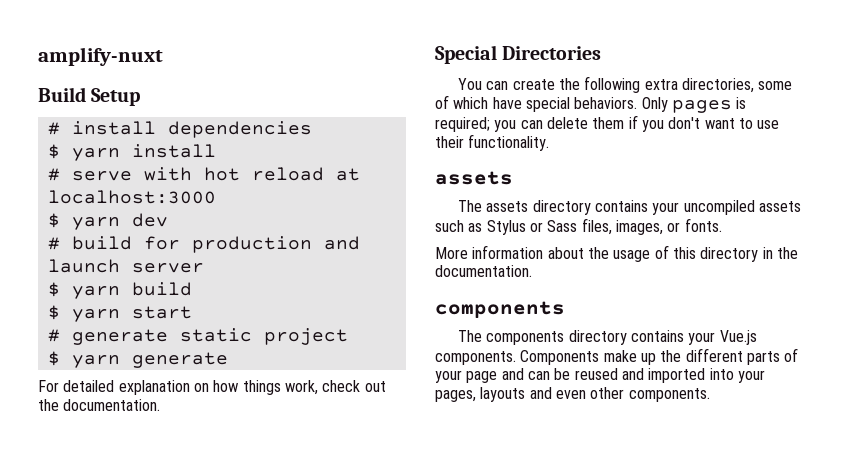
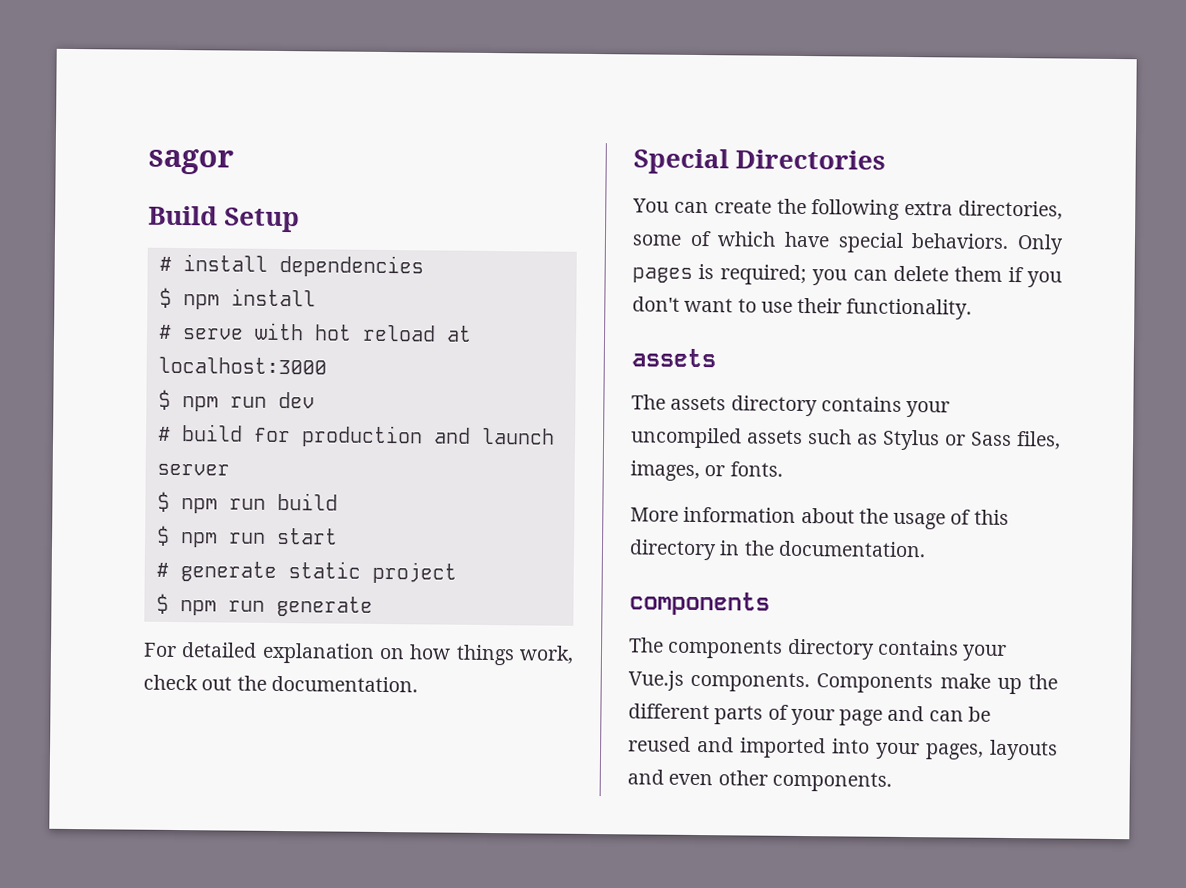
[38,47,163,66] amplify-nuxt -> [148,148,234,175] sagor
[71,148,120,161] yarn -> [182,294,220,310] npm
[71,217,120,230] yarn -> [181,396,267,412] npm run
[71,286,120,299] yarn -> [180,498,266,514] npm run
[71,309,120,322] yarn -> [179,532,266,548] npm run
[71,355,120,368] yarn -> [179,600,265,616] npm run

